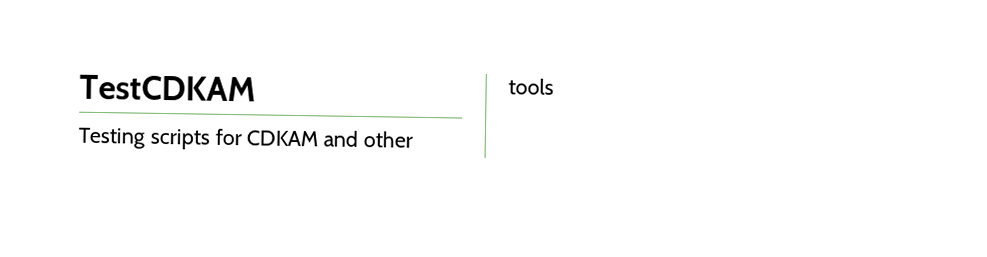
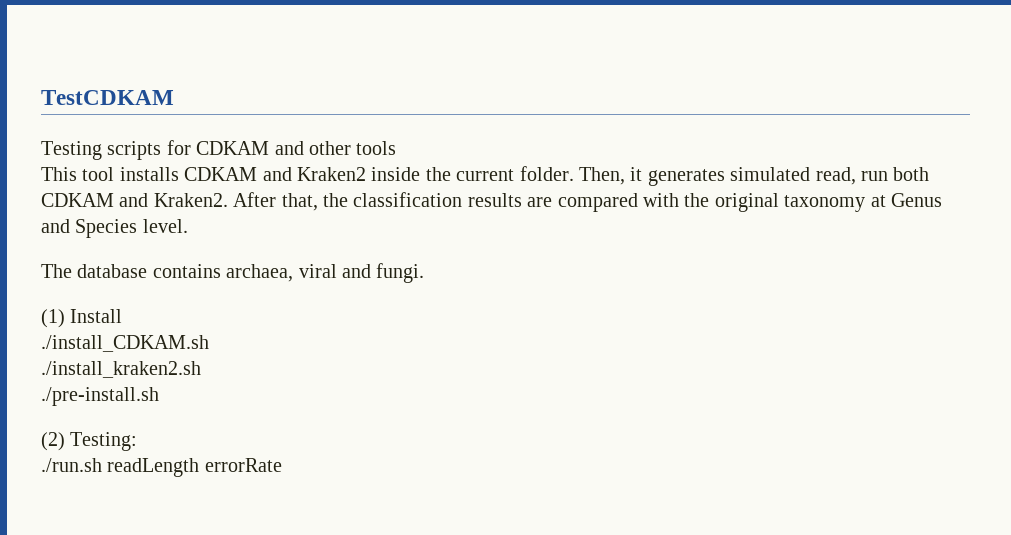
(554, 86) none -> [41,166,930,186] [41,192,942,212] [41,219,188,238] [41,263,425,283] [41,309,123,328] [41,335,209,352] [41,361,201,378] [41,387,159,406] [41,432,138,451] [41,458,282,477] // This tool installs CDKAM and Kraken2 inside the current folder. Then, it generates simulated read, run both CDKAM and Kraken2. After that, the classification results are compared with the original taxonomy at Genus and Species level. // The database contains archaea, viral and fungi. // (1) Install // ./install_CDKAM.sh // ./install_kraken2.sh // ./pre-install.sh // (2) Testing: // ./run.sh readLength errorRate

